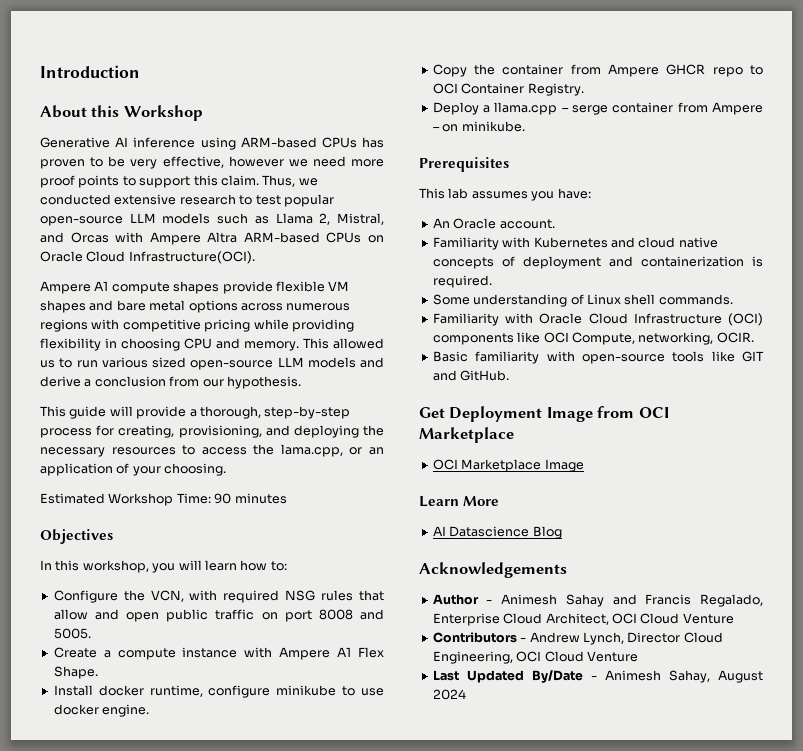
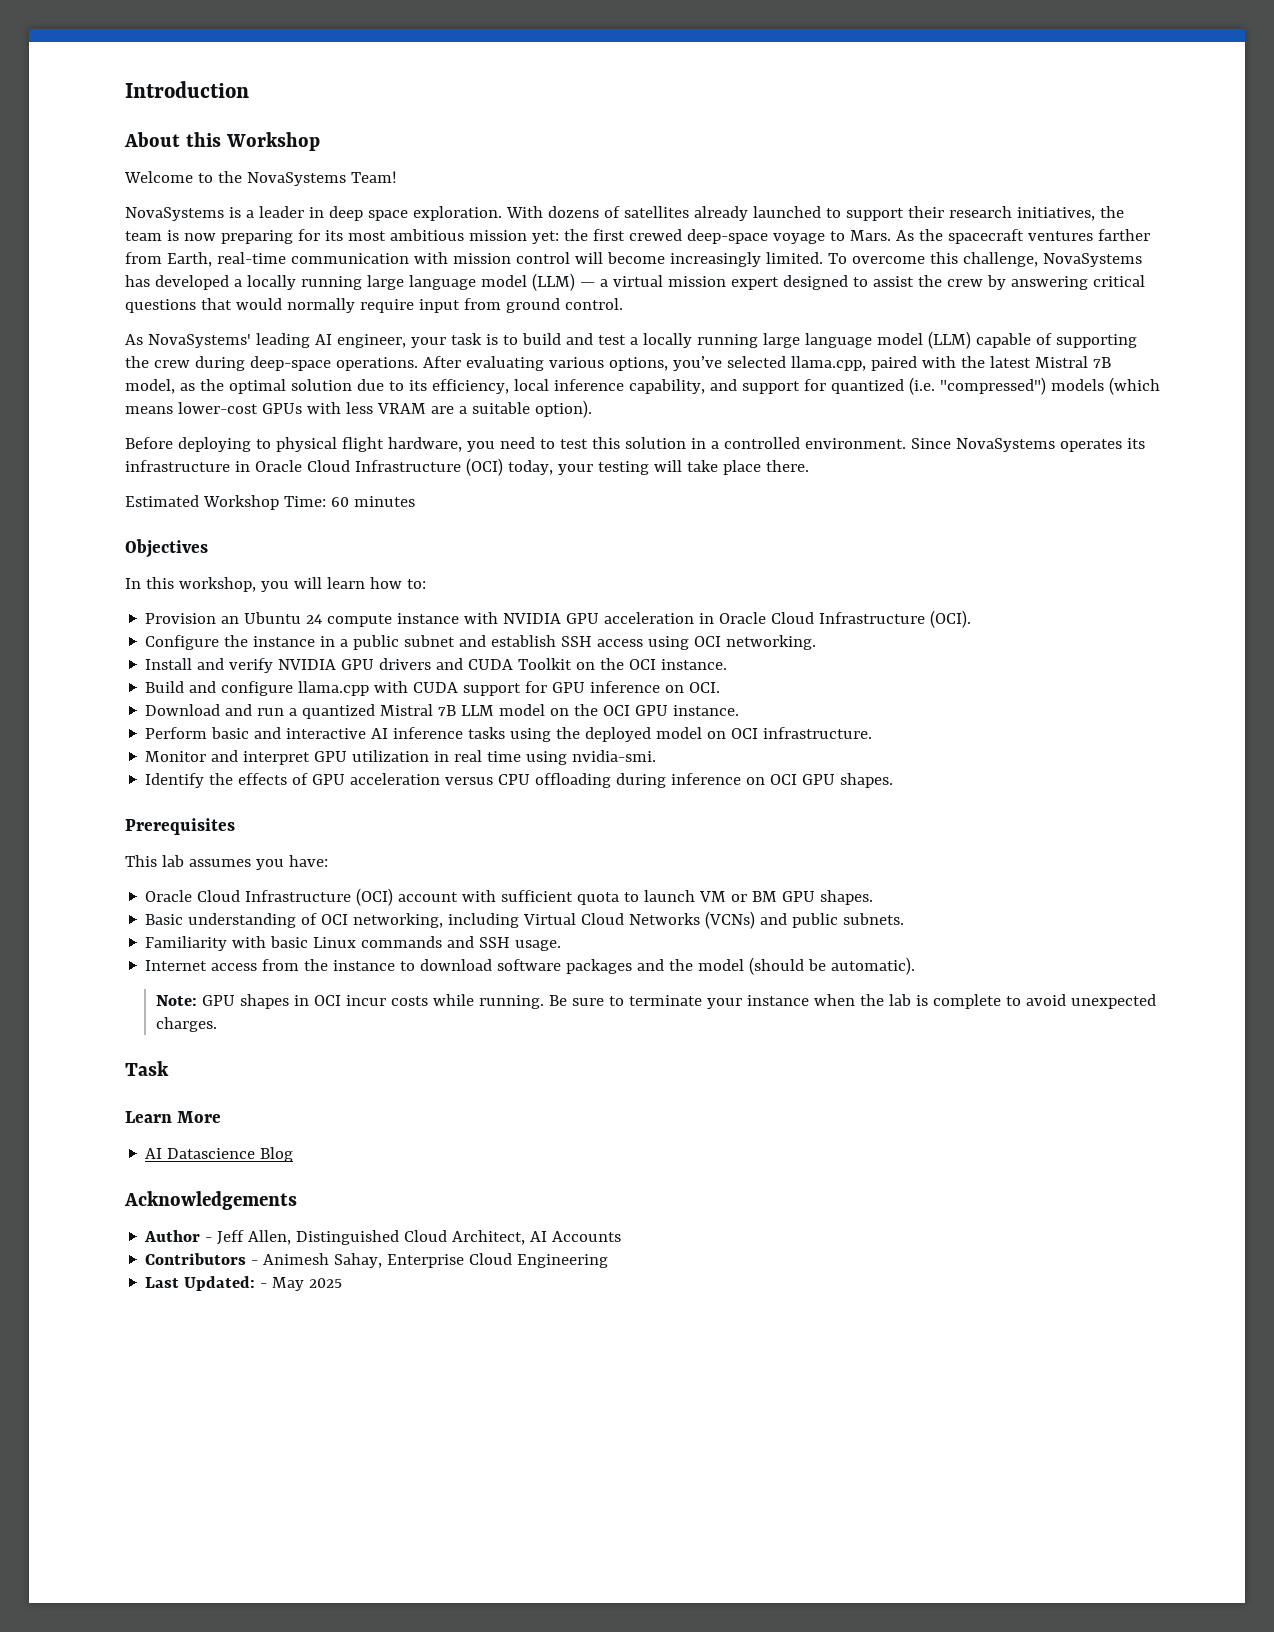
[40,137,384,150] [40,156,384,169] [40,175,318,188] [40,194,334,207] [40,213,384,226] [40,232,384,245] [40,251,255,264] [40,281,350,294] [40,300,351,313] [40,319,354,332] [40,338,384,351] [40,357,384,370] [40,376,301,389] [40,406,351,419] [40,425,384,438] [40,444,384,457] [40,463,227,476] Generative AI inference using ARM-based CPUs has proven to be very effective, however we need more proof points to support this claim. Thus, we conducted extensive research to test popular open-source LLM models such as Llama 2, Mistral, and Orcas with Ampere Altra ARM-based CPUs on Oracle Cloud Infrastructure(OCI). // Ampere A1 compute shapes provide flexible VM shapes and bare metal options across numerous regions with competitive pricing while providing flexibility in choosing CPU and memory. This allowed us to run various sized open-source LLM models and derive a conclusion from our hypothesis. // This guide will provide a thorough, step-by-step process for creating, provisioning, and deploying the necessary resources to access the lama.cpp, or an application of your choosing. -> [124,171,397,186] [125,206,1124,221] [125,229,1150,244] [125,252,1142,267] [125,273,1145,291] [125,298,623,313] [125,331,1137,349] [125,356,1111,371] [125,377,1160,395] [125,400,592,418] [125,437,1145,452] [125,458,809,476] Welcome to the NovaSystems Team! // NovaSystems is a leader in deep space exploration. With dozens of satellites already launched to support their research initiatives, the team is now preparing for its most ambitious mission yet: the first crewed deep-space voyage to Mars. As the spacecraft ventures farther from Earth, real-time communication with mission control will become increasingly limited. To overcome this challenge, NovaSystems has developed a locally running large language model (LLM) — a virtual mission expert designed to assist the crew by answering critical questions that would normally require input from ground control. // As NovaSystems' leading AI engineer, your task is to build and test a locally running large language model (LLM) capable of supporting the crew during deep-space operations. After evaluating various options, you’ve selected llama.cpp, paired with the latest Mistral 7B model, as the optimal solution due to its efficiency, local inference capability, and support for quantized (i.e. "compressed") models (which means lower-cost GPUs with less VRAM are a suitable option). // Before deploying to physical flight hardware, you need to test this solution in a controlled environment. Since NovaSystems operates its infrastructure in Oracle Cloud Infrastructure (OCI) today, your testing will take place there.
[214,493,232,504] 90 -> [330,497,349,507] 60
[53,590,384,603] [53,609,384,622] [53,628,91,639] [53,647,384,660] [53,666,98,679] [53,685,384,698] [53,704,150,717] [432,64,763,77] [432,83,584,96] [432,102,763,115] [432,121,525,132] Configure the VCN, with required NSG rules that allow and open public traffic on port 8008 and 5005. // Create a compute instance with Ampere A1 Flex Shape. // Install docker runtime, configure minikube to use docker engine. // Copy the container from Ampere GHCR repo to OCI Container Registry. // Deploy a llama.cpp – serge container from Ampere – on minikube. -> [145,610,972,628] [145,635,817,650] [145,658,728,673] [145,681,721,696] [145,704,740,719] [145,727,873,742] [145,750,657,765] [145,773,894,788] Provision an Ubuntu 24 compute instance with NVIDIA GPU acceleration in Oracle Cloud Infrastructure (OCI). // Configure the instance in a public subnet and establish SSH access using OCI networking. // Install and verify NVIDIA GPU drivers and CUDA Toolkit on the OCI instance. // Build and configure llama.cpp with CUDA support for GPU inference on OCI. // Download and run a quantized Mistral 7B LLM model on the OCI GPU instance. // Perform basic and interactive AI inference tasks using the deployed model on OCI infrastructure. // Monitor and interpret GPU utilization in real time using nvidia-smi. // Identify the effects of GPU acceleration versus CPU offloading during inference on OCI GPU shapes.
[432,218,555,229] [432,237,718,250] [432,256,763,269] [432,275,492,288] [432,294,733,307] [432,313,763,326] [432,332,754,345] [432,351,764,364] [432,370,510,381] [419,406,669,422] [419,427,514,443] [432,459,584,472] An Oracle account. // Familiarity with Kubernetes and cloud native concepts of deployment and containerization is required. // Some understanding of Linux shell commands. // Familiarity with Oracle Cloud Infrastructure (OCI) components like OCI Compute, networking, OCIR. // Basic familiarity with open-source tools like GIT and GitHub. // Get Deployment Image from OCI Marketplace // OCI Marketplace Image -> [145,888,874,906] [145,911,905,929] [145,936,562,951] [145,957,916,975] [156,994,1157,1009] [156,1017,218,1032] [125,1061,169,1076] Oracle Cloud Infrastructure (OCI) account with sufficient quota to launch VM or BM GPU shapes. // Basic understanding of OCI networking, including Virtual Cloud Networks (VCNs) and public subnets. // Familiarity with basic Linux commands and SSH usage. // Internet access from the instance to download software packages and the model (should be automatic). // Note: GPU shapes in OCI incur costs while running. Be sure to terminate your instance when the lab is complete to avoid unexpected charges. // Task
[501,594,763,607] [432,613,734,626] [432,632,723,645] [432,651,638,664] [432,670,763,683] [432,689,466,700] Animesh Sahay and Francis Regalado, Enterprise Cloud Architect, OCI Cloud Venture // Contributors - Andrew Lynch, Director Cloud Engineering, OCI Cloud Venture // Last Updated By/Date - Animesh Sahay, August 2024 -> [217,1230,622,1245] [145,1253,609,1268] [145,1276,343,1291] Jeff Allen, Distinguished Cloud Architect, AI Accounts // Contributors - Animesh Sahay, Enterprise Cloud Engineering // Last Updated: - May 2025

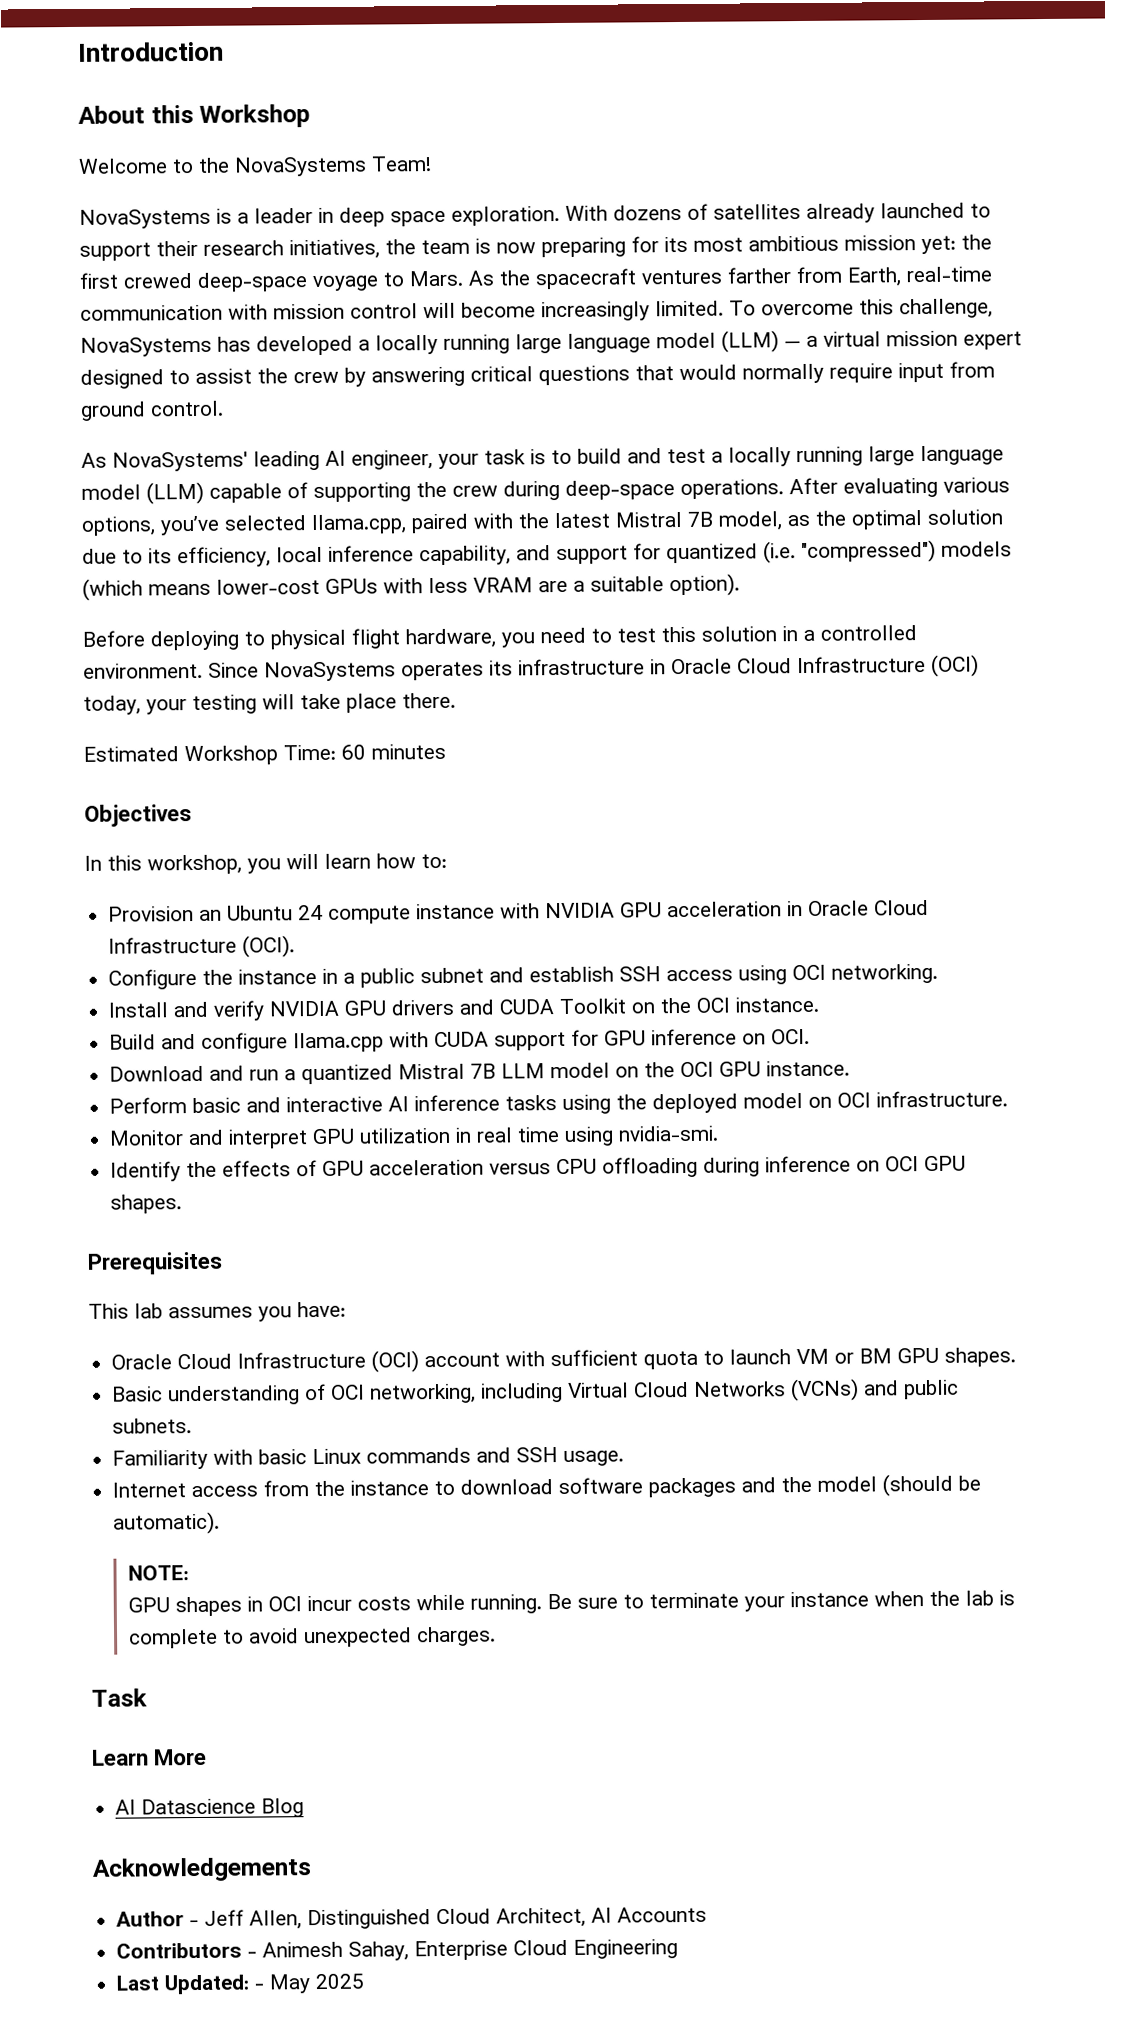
[156,995,198,1006] Note: -> [127,1565,189,1581] NOTE: //

